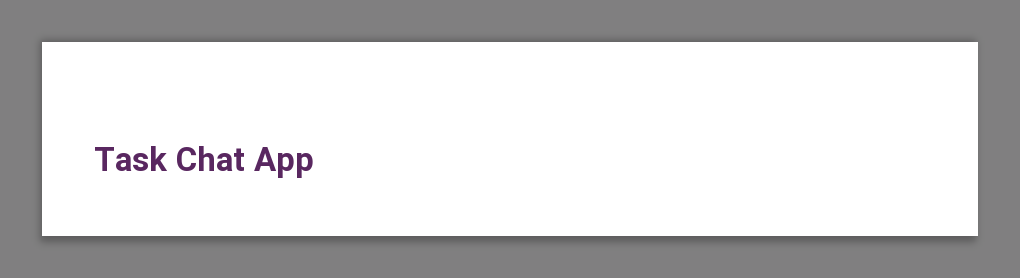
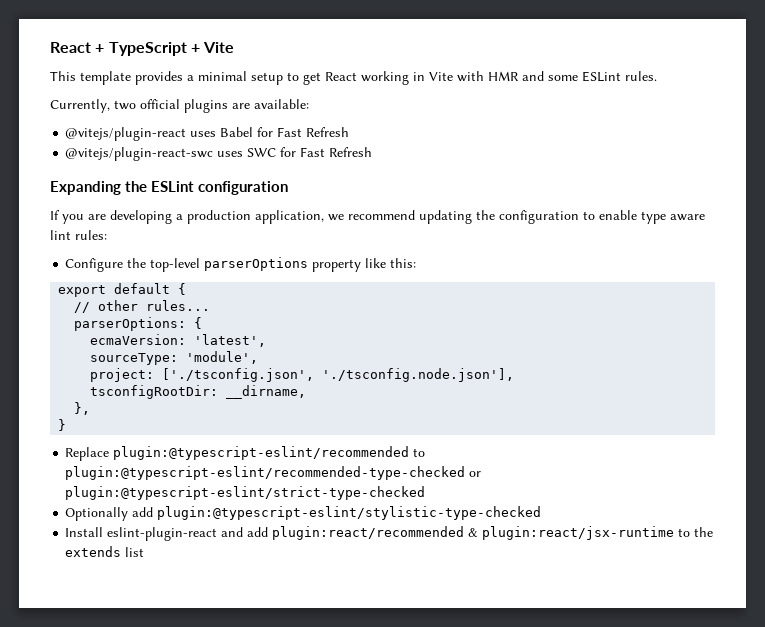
[94,146,314,178] Task Chat App -> [50,42,235,56] [50,71,657,85] [50,99,309,113] [65,127,350,141] [65,147,373,161] [50,181,288,195] [50,210,705,224] [50,230,107,240] [65,257,417,272] [58,283,187,297] [74,300,211,313] [74,317,203,331] [90,334,267,347] [90,351,259,365] [90,368,515,382] [90,385,307,399] [74,402,91,415] [58,419,67,431] [65,446,426,461] [65,466,482,480] [65,486,426,500] [65,506,542,521] [65,526,714,541] [65,546,145,557] React + TypeScript + Vite // This template provides a minimal setup to get React working in Vite with HMR and some ESLint rules. // Currently, two official plugins are available: // @vitejs/plugin-react uses Babel for Fast Refresh // @vitejs/plugin-react-swc uses SWC for Fast Refresh // Expanding the ESLint configuration // If you are developing a production application, we recommend updating the configuration to enable type aware lint rules: // Configure the top-level parserOptions property like this: // export default { // // other rules... // parserOptions: { // ecmaVersion: 'latest', // sourceType: 'module', // project: ['./tsconfig.json', './tsconfig.node.json'], // tsconfigRootDir: __dirname, // }, // } // Replace plugin:@typescript-eslint/recommended to plugin:@typescript-eslint/recommended-type-checked or plugin:@typescript-eslint/strict-type-checked // Optionally add plugin:@typescript-eslint/stylistic-type-checked // Install eslint-plugin-react and add plugin:react/recommended & plugin:react/jsx-runtime to the extends list

